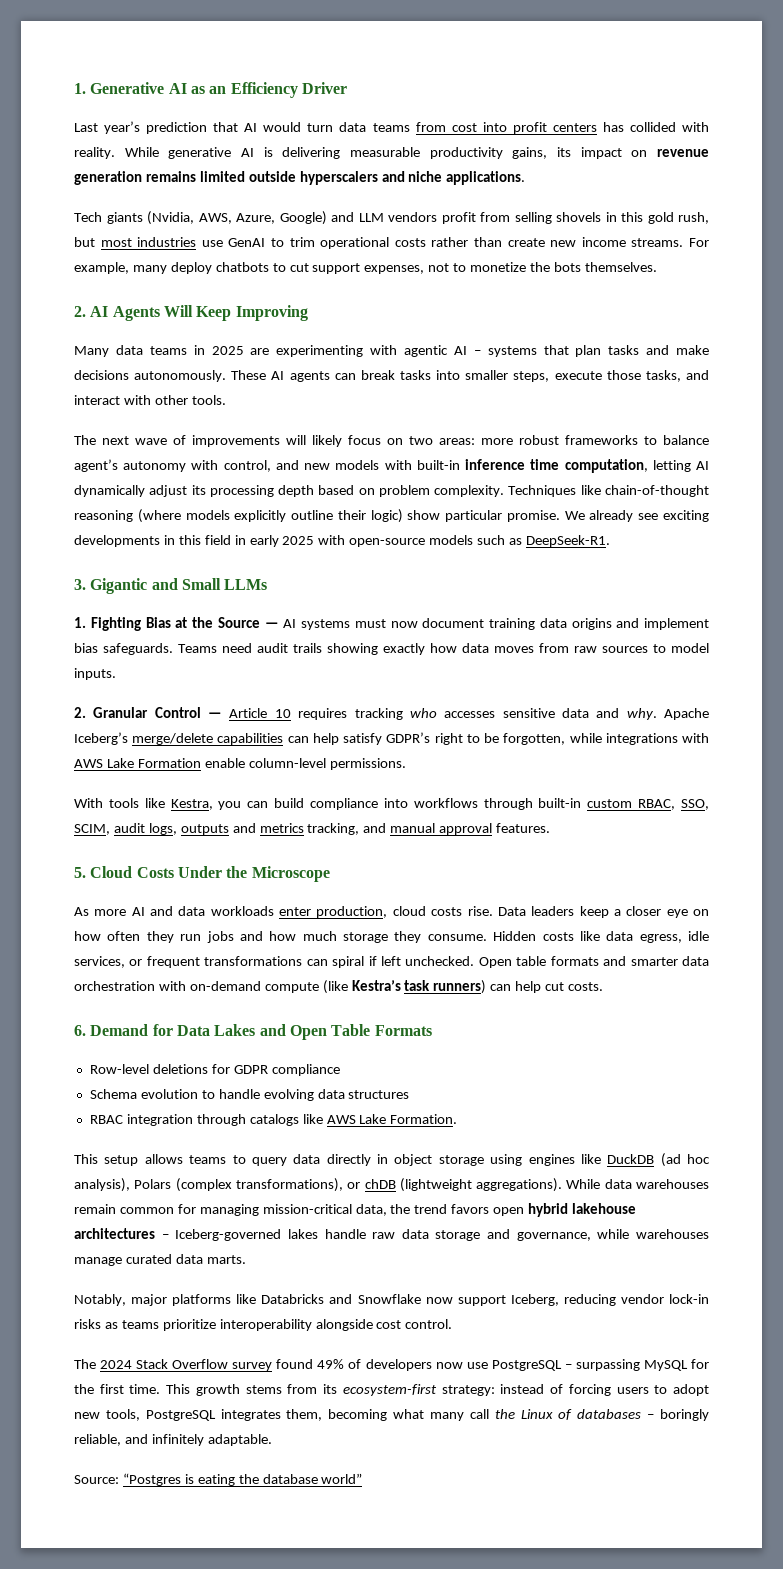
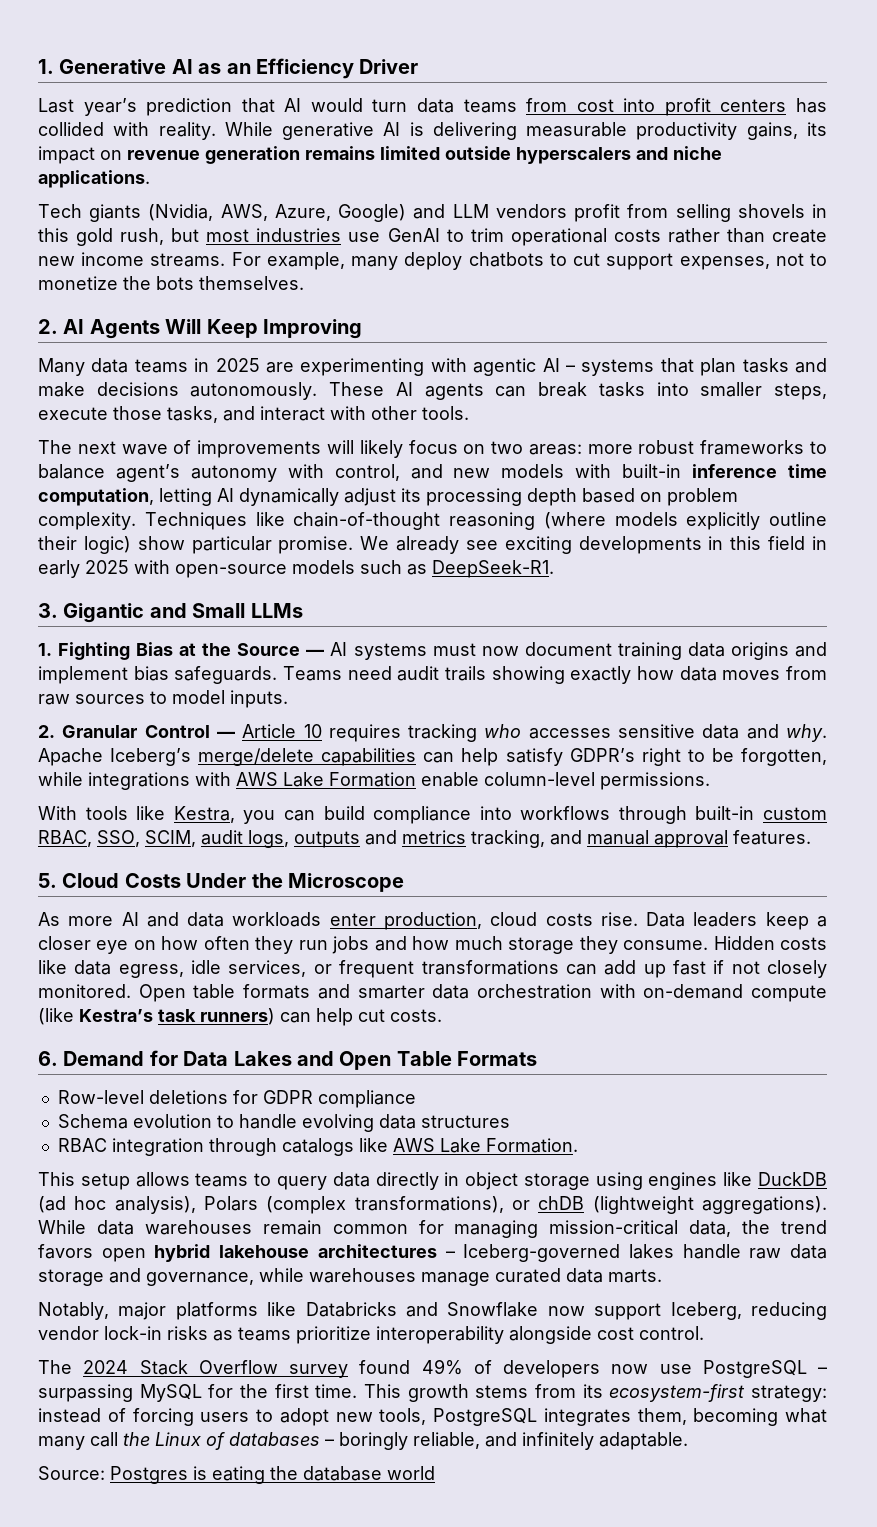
[332,956,475,968] spiral if left unchecked. -> [604,960,828,978] [38,984,131,998] add up fast if not closely monitored.
[122,1473,181,1486] “Postgres -> [110,1466,188,1484] Postgres
[321,1473,363,1484] world” -> [387,1466,435,1480] world

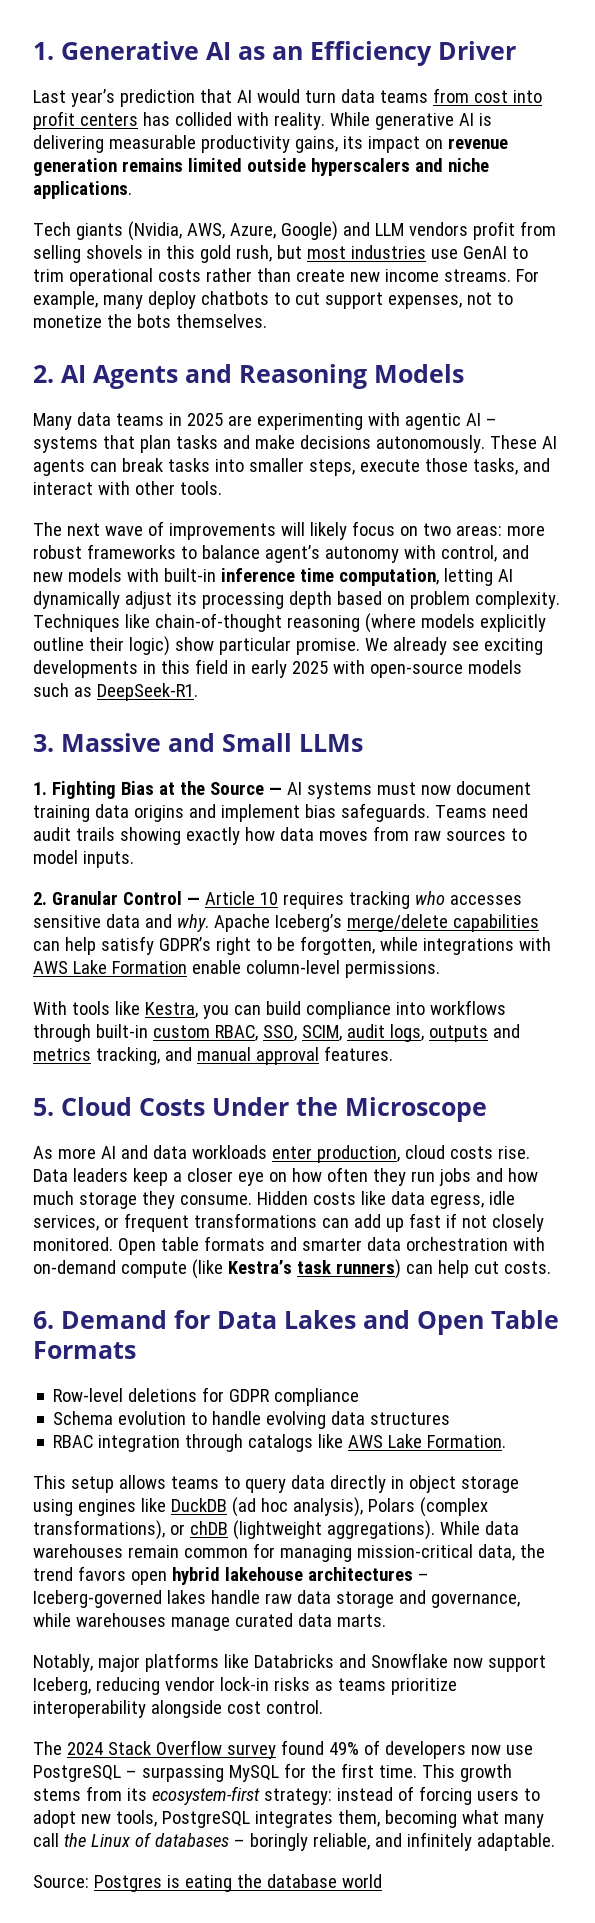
[165,319,362,339] Will Keep Improving -> [185,364,464,389] and Reasoning Models
[63,603,145,623] Gigantic -> [61,733,161,752] Massive

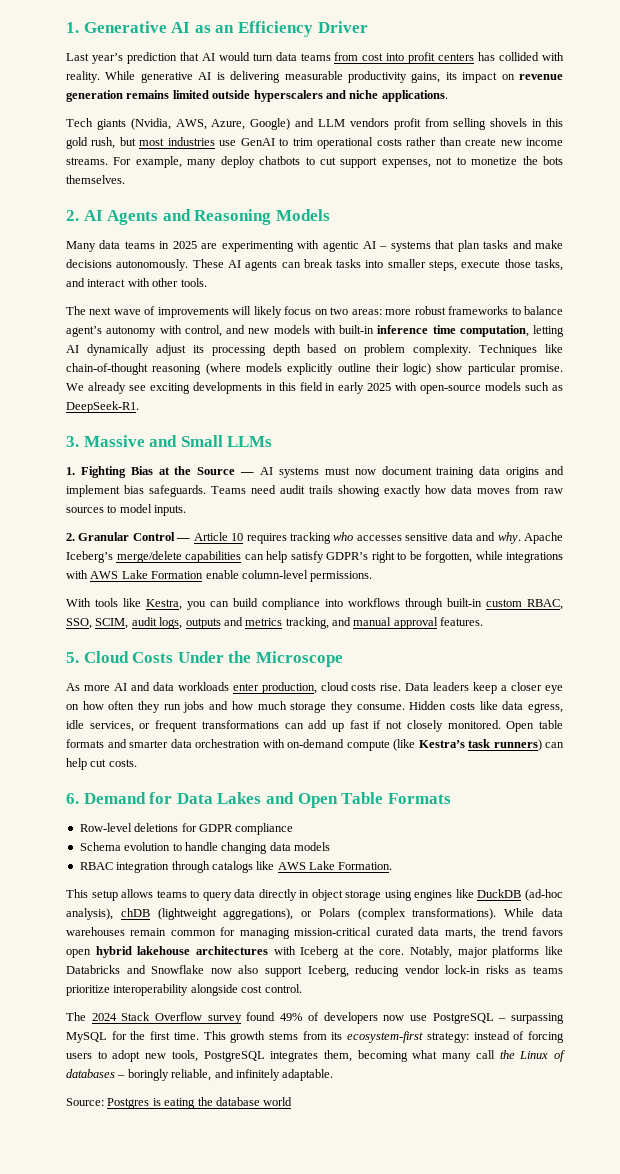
[266,1411,451,1429] evolving data structures -> [221,842,330,854] changing data models
[231,1497,488,1517] [33,1520,435,1540] (ad hoc analysis), Polars (complex transformations), or chDB (lightweight aggregations). -> [525,889,564,901] [66,908,497,920] (ad-hoc analysis), chDB (lightweight aggregations), or Polars (complex transformations).
[477,1544,515,1561] data, -> [375,927,476,939] curated data marts,
[417,1573,429,1581] [33,1590,520,1608] [33,1613,386,1631] – Iceberg-governed lakes handle raw data storage and governance, while warehouses manage curated data marts. // -> [273,946,405,958] with Iceberg at the core.
(483, 1663) none -> [238,965,259,974] also

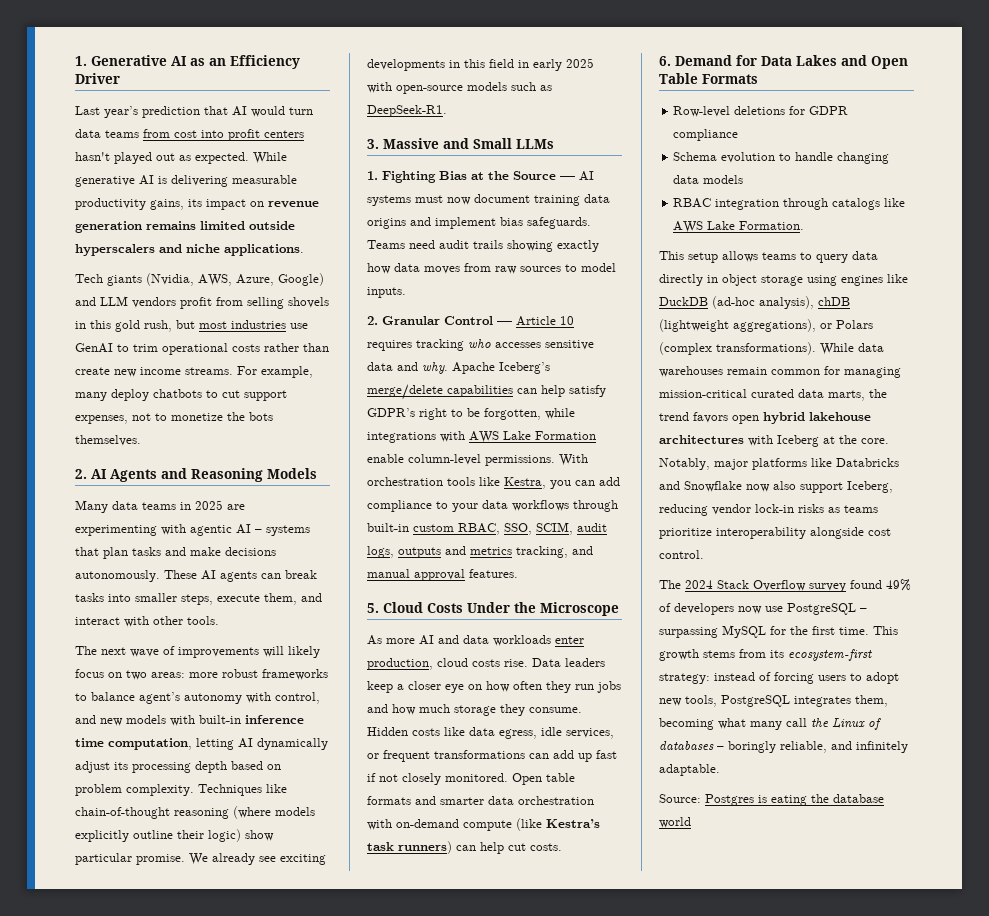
[478,52,564,61] [66,71,100,83] has collided with reality. -> [75,152,249,164] hasn't played out as expected.
[504,259,564,271] those tasks, -> [264,593,297,605] them,
[66,598,91,607] // With -> [559,454,588,466] [367,477,443,486] With orchestration
[233,598,343,610] build compliance into -> [599,477,620,486] [367,500,508,512] add compliance to your data

